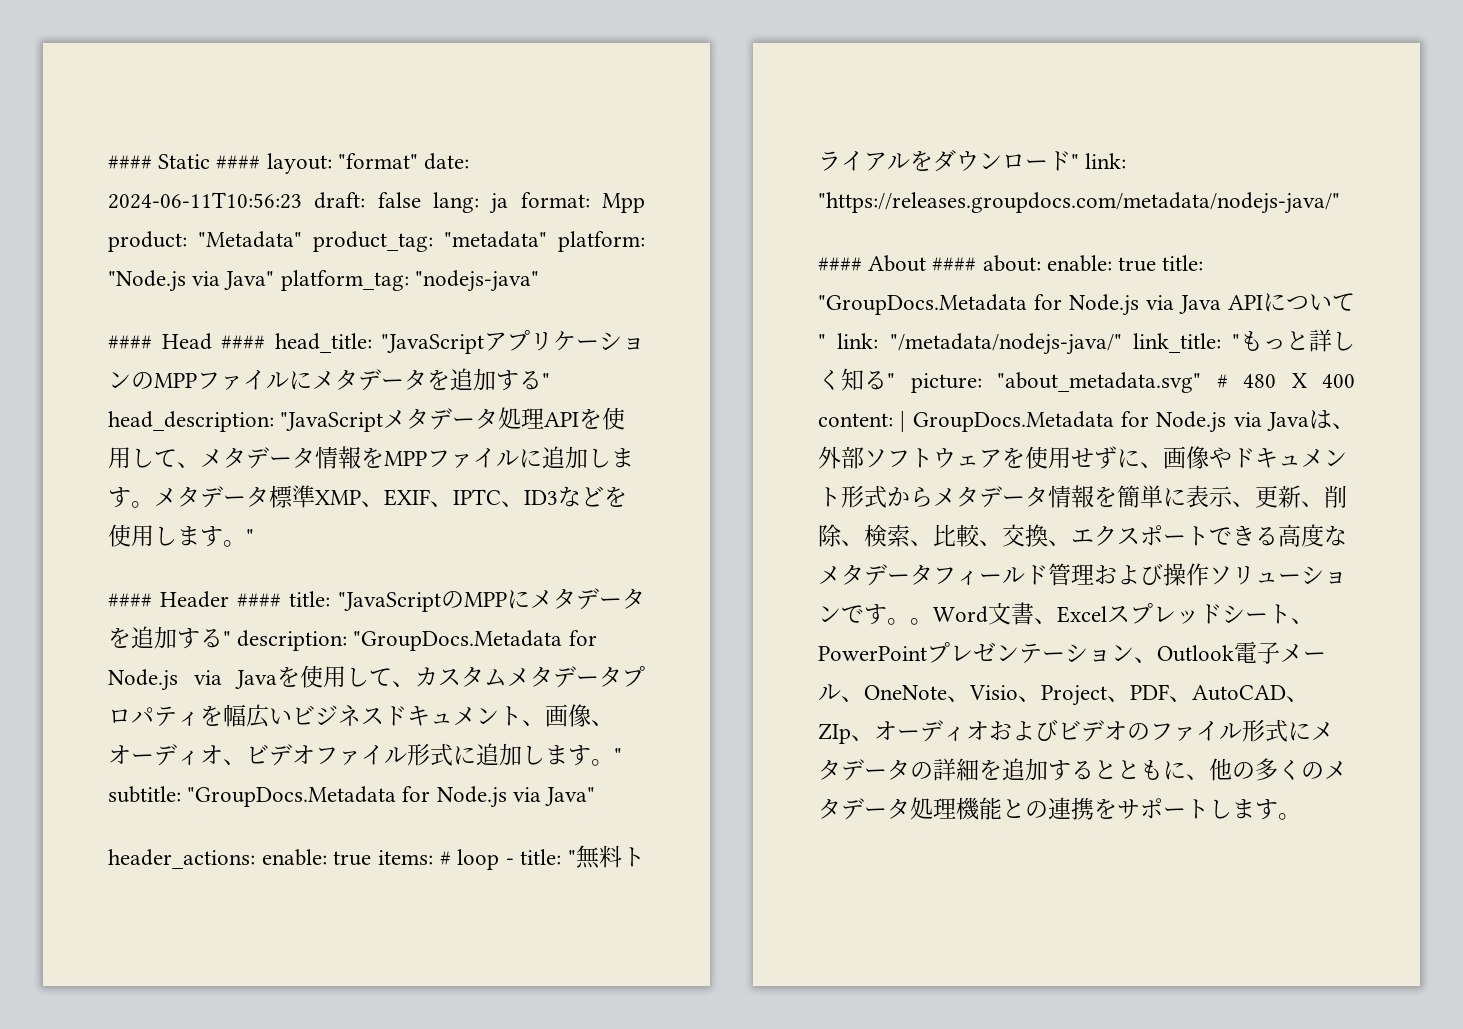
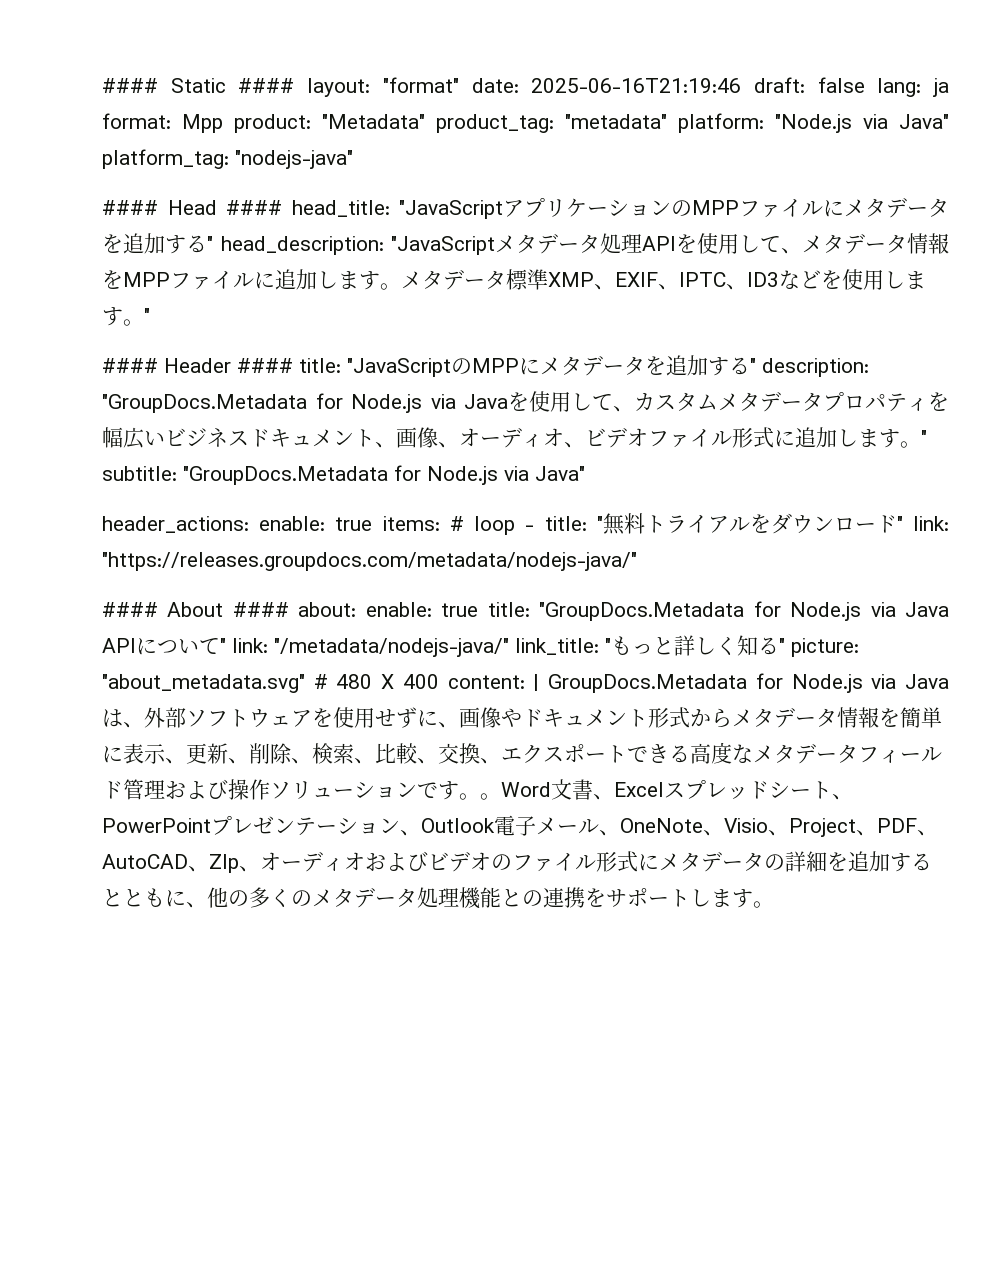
[108,192,302,209] 2024-06-11T10:56:23 -> [531,78,742,93] 2025-06-16T21:19:46

